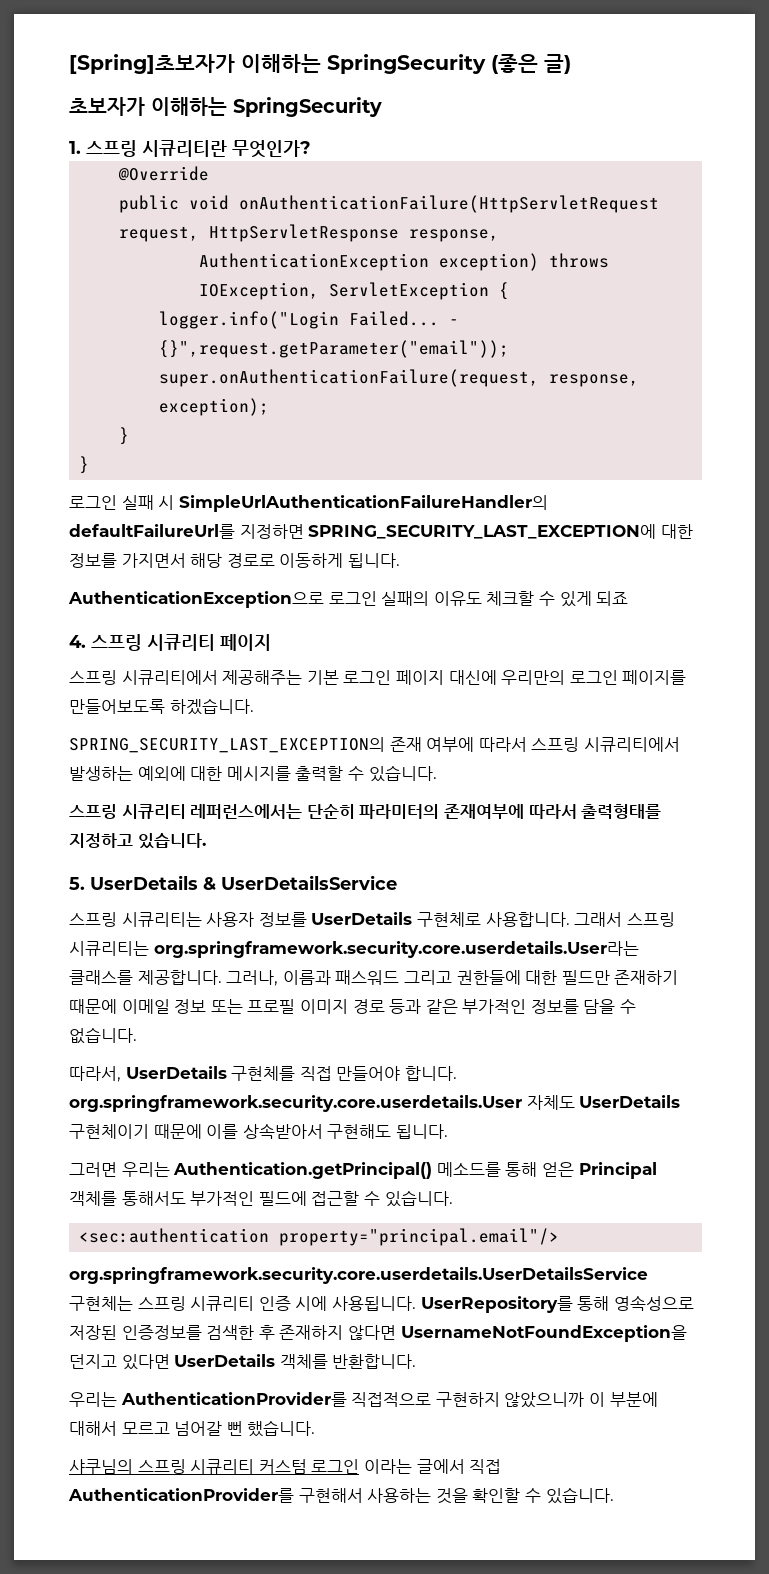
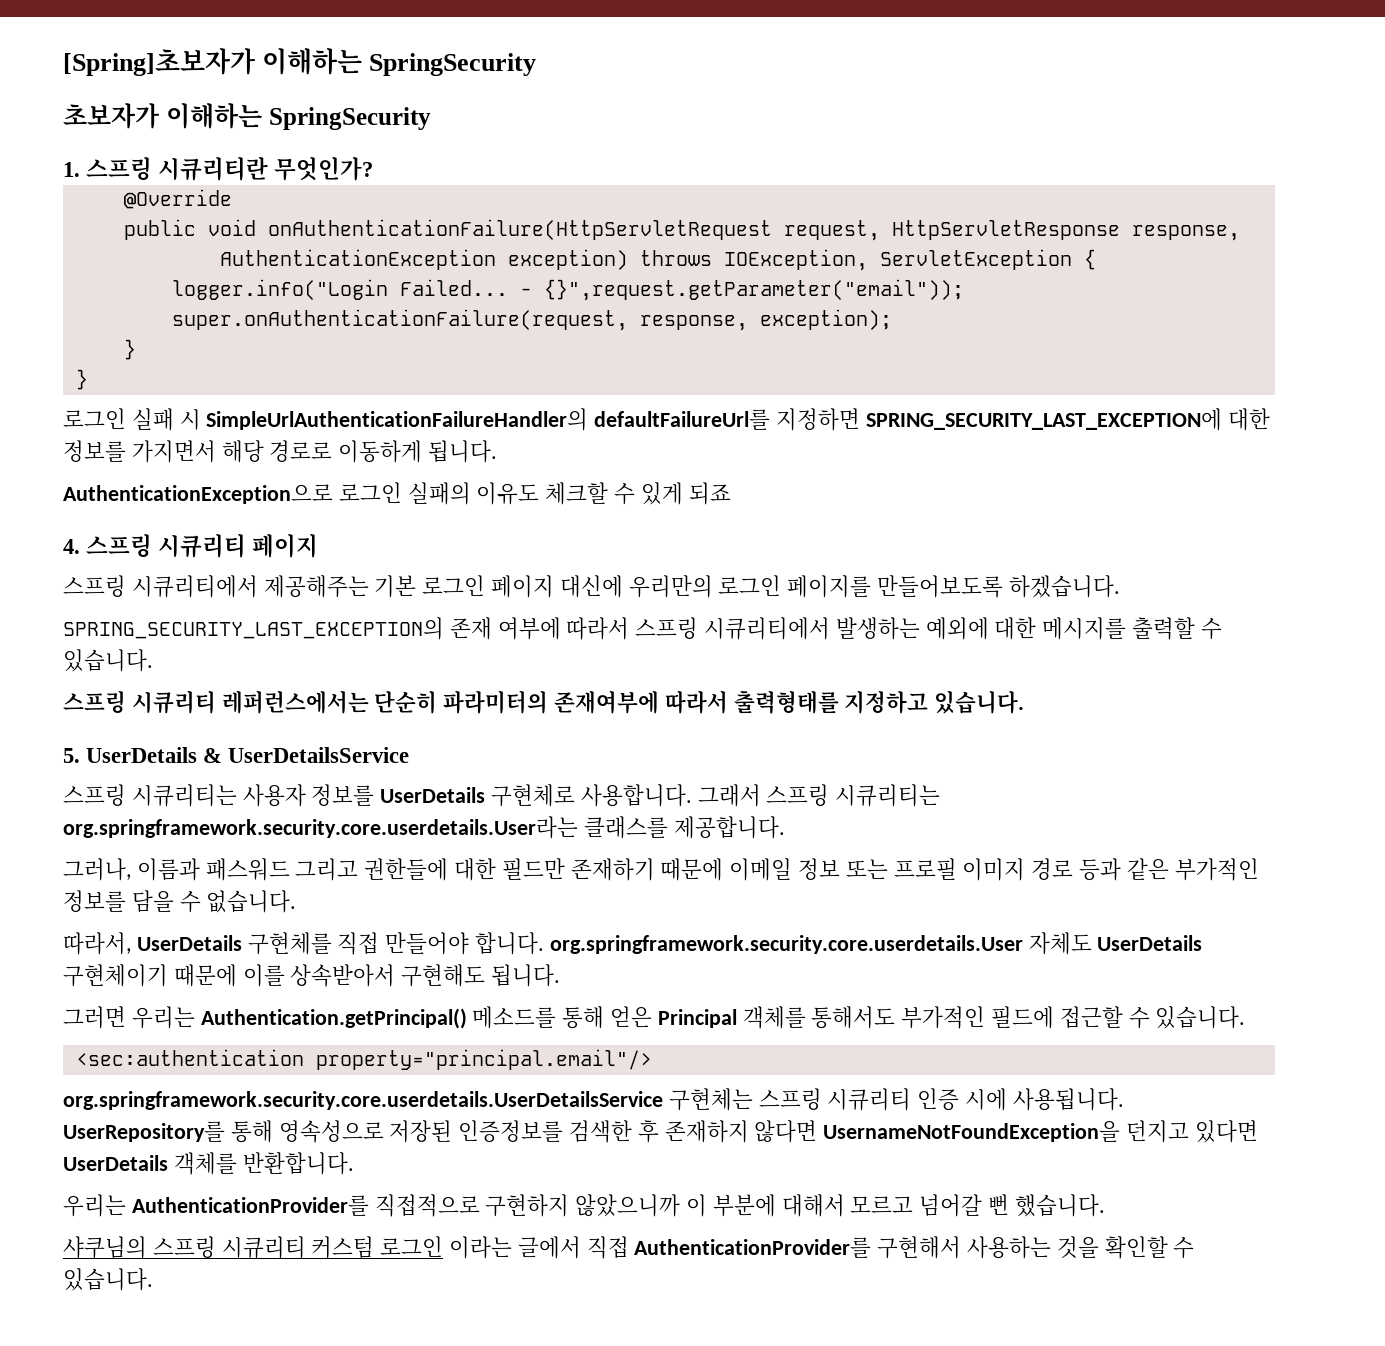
[491,54,571,74] (좋은 글) -> (537, 64) none
(222, 977) none -> (785, 827) //

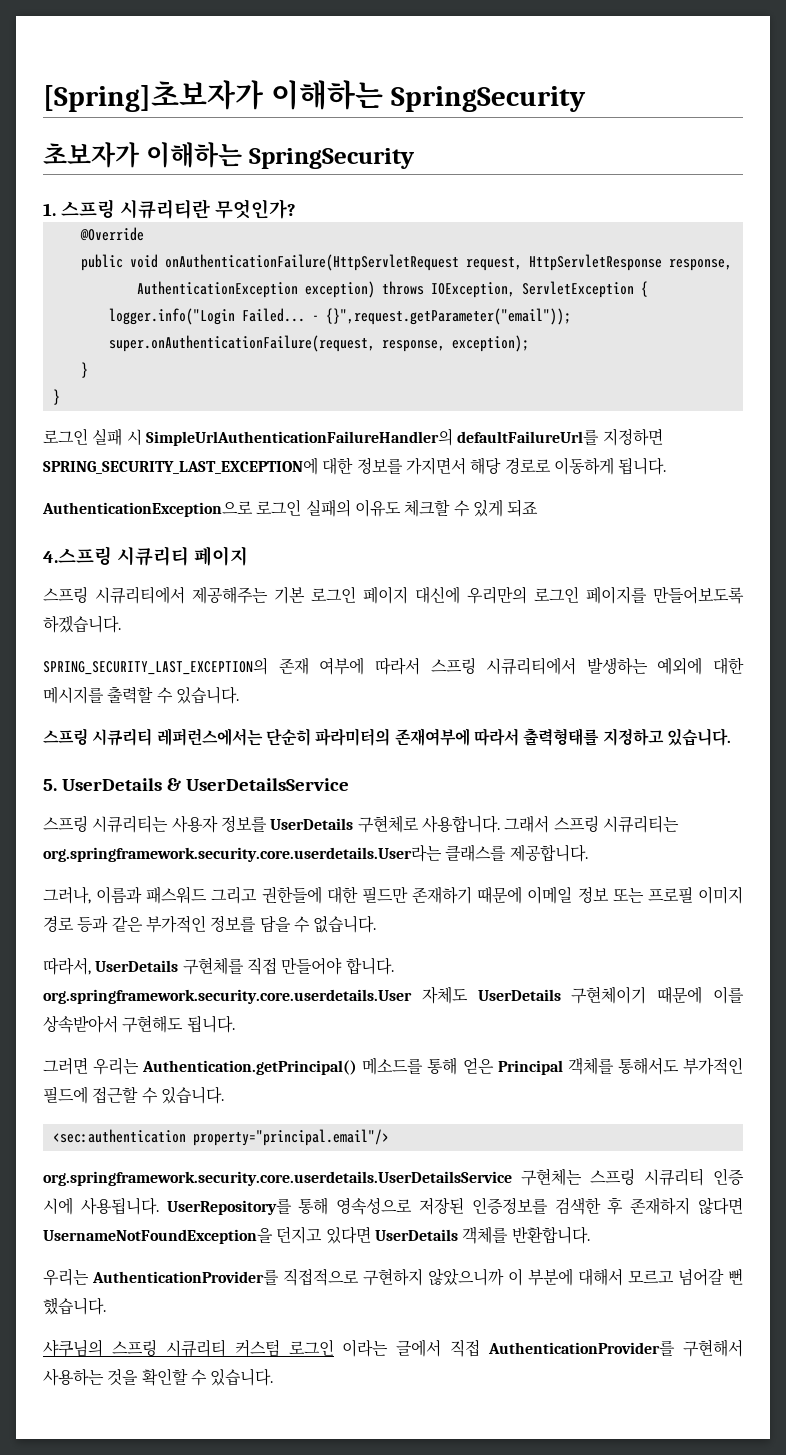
[63,534,153,558] 4. 스프링 -> [43,546,112,565] 4.스프링

